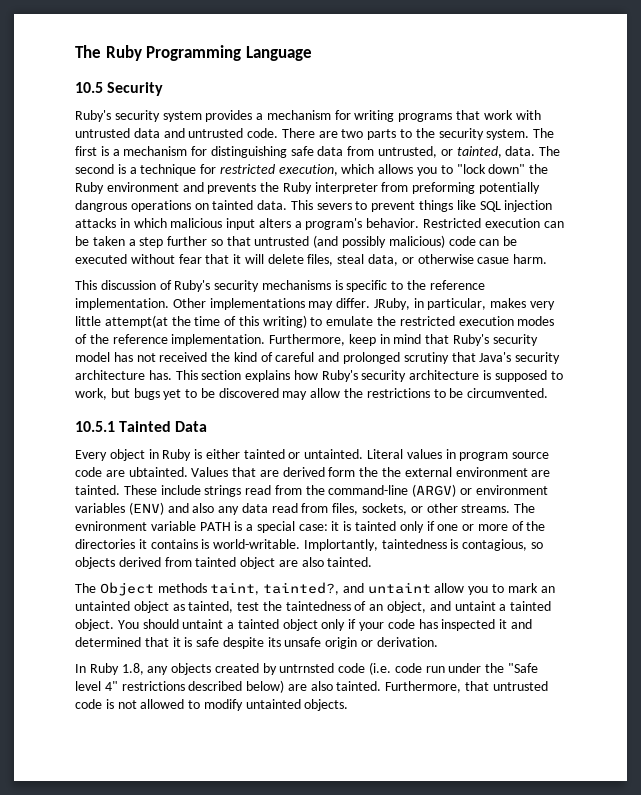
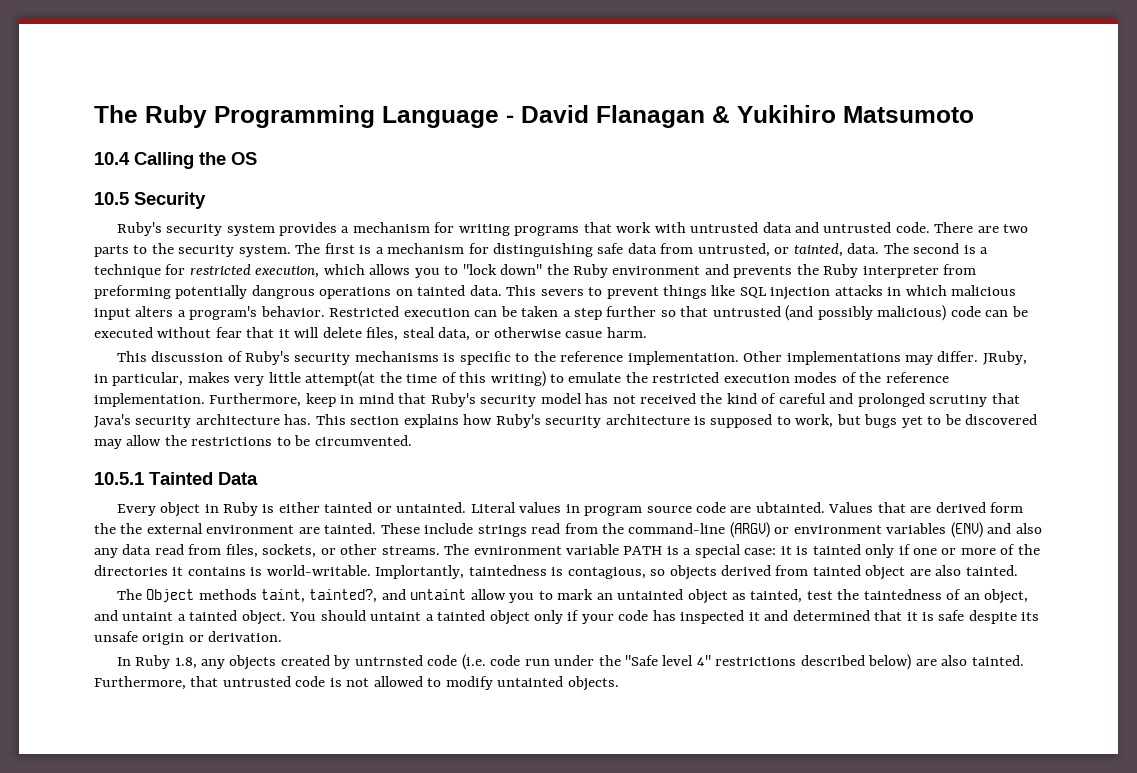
(312, 53) none -> [506,105,974,128] [94,152,257,169] - David Flanagan & Yukihiro Matsumoto // 10.4 Calling the OS

